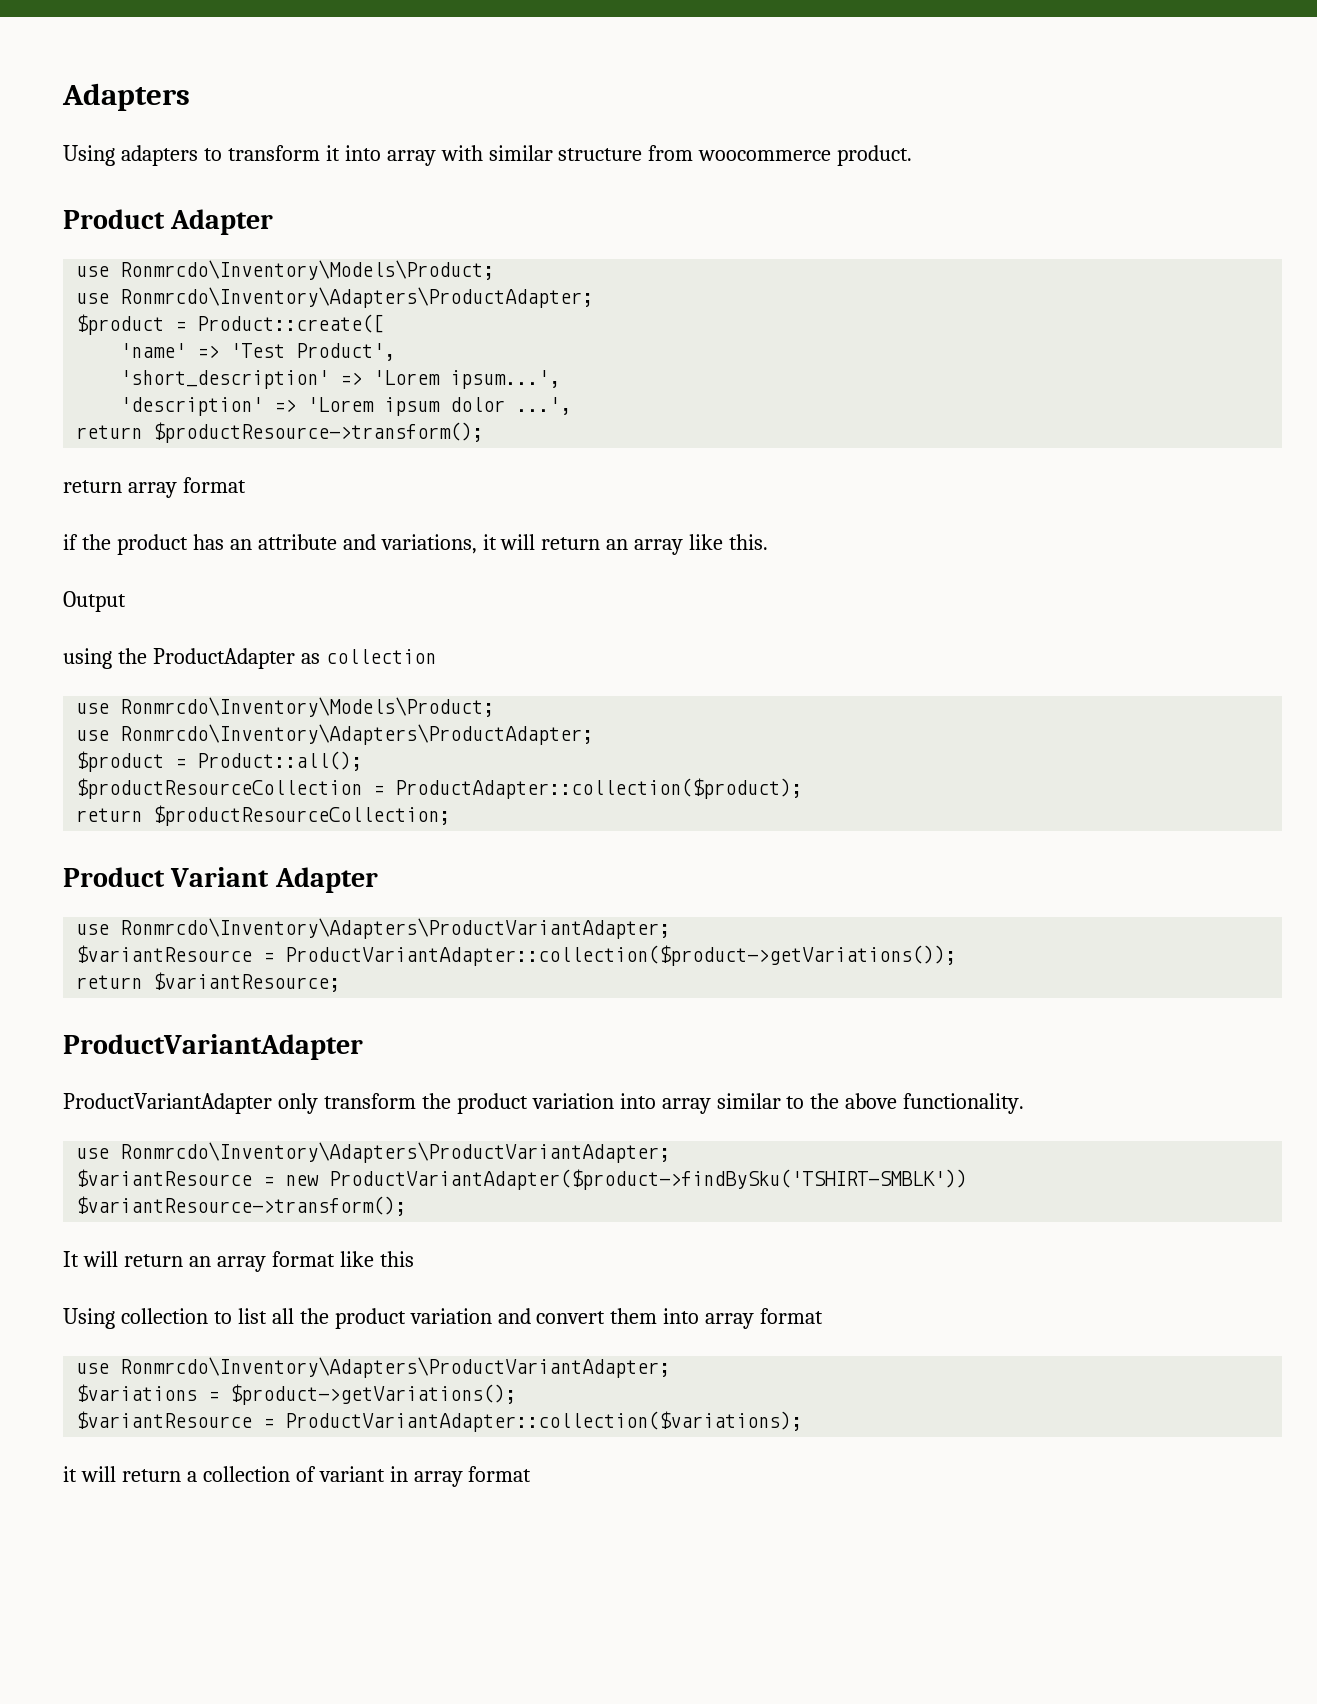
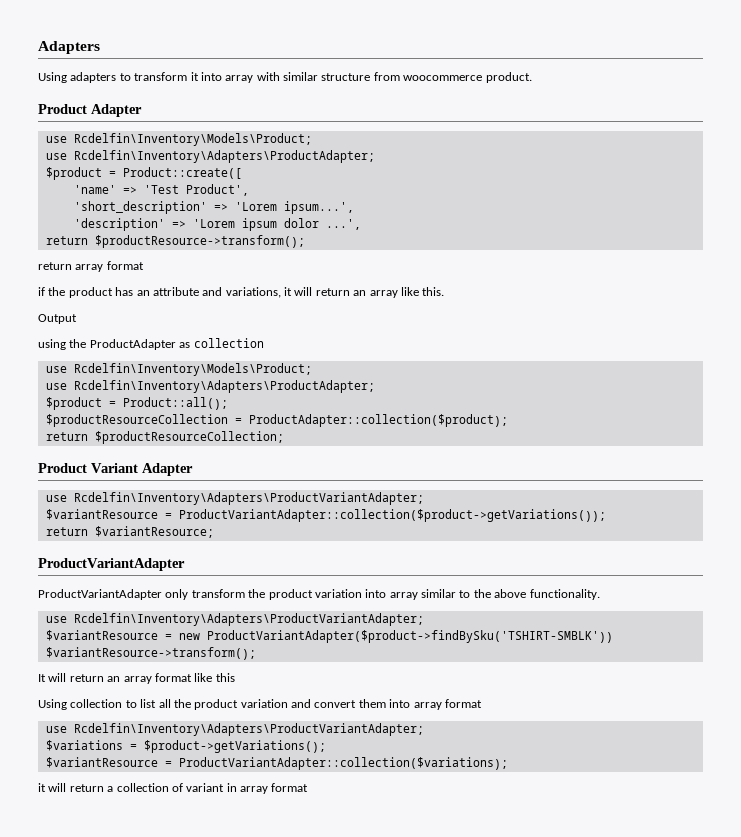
[120,260,495,280] [76,287,594,308] Ronmrcdo\Inventory\Models\Product; // use Ronmrcdo\Inventory\Adapters\ProductAdapter; -> [73,133,312,146] [45,150,375,163] Rcdelfin\Inventory\Models\Product; // use Rcdelfin\Inventory\Adapters\ProductAdapter;
[120,697,495,717] [76,724,594,745] Ronmrcdo\Inventory\Models\Product; // use Ronmrcdo\Inventory\Adapters\ProductAdapter; -> [73,363,312,376] [45,380,375,393] Rcdelfin\Inventory\Models\Product; // use Rcdelfin\Inventory\Adapters\ProductAdapter;
[120,918,671,939] Ronmrcdo\Inventory\Adapters\ProductVariantAdapter; -> [73,492,424,505] Rcdelfin\Inventory\Adapters\ProductVariantAdapter;
[120,1142,671,1163] Ronmrcdo\Inventory\Adapters\ProductVariantAdapter; -> [73,613,424,626] Rcdelfin\Inventory\Adapters\ProductVariantAdapter;
[120,1357,671,1378] Ronmrcdo\Inventory\Adapters\ProductVariantAdapter; -> [73,723,424,736] Rcdelfin\Inventory\Adapters\ProductVariantAdapter;

